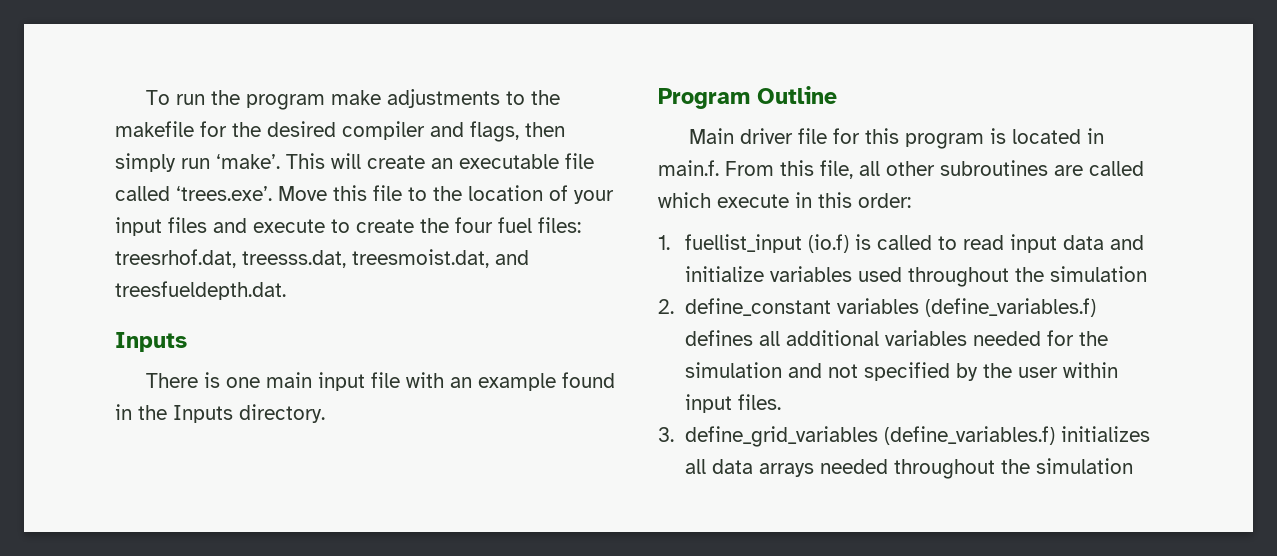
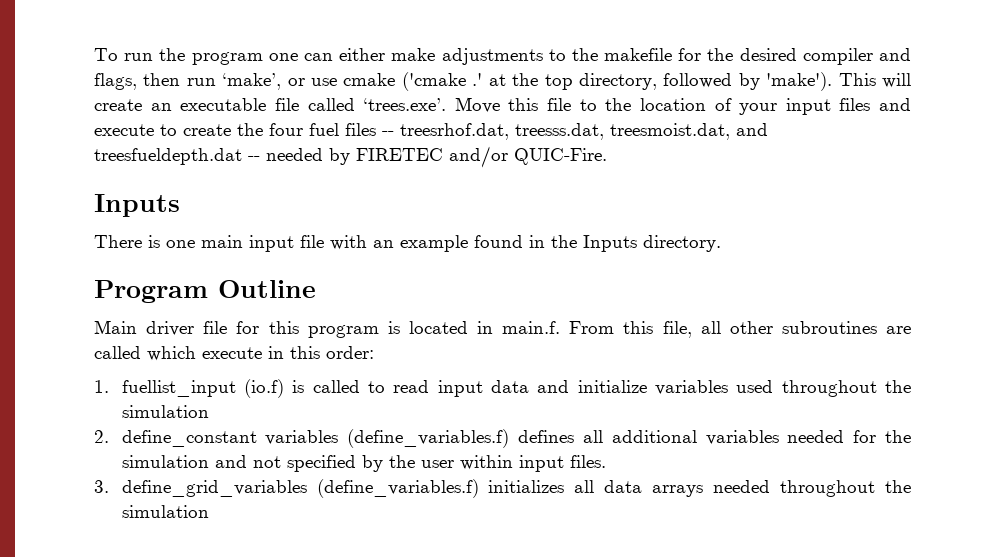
(325, 102) none -> [268,48,386,61] one can either
[115,153,280,172] simply run ‘make’. -> [186,72,833,91] run ‘make’, or use cmake ('cmake .' at the top directory, followed by 'make').
[538,217,581,233] files: -> [345,123,394,136] files --
[115,281,286,300] treesfueldepth.dat. -> [94,146,607,168] treesfueldepth.dat -- needed by FIRETEC and/or QUIC-Fire.

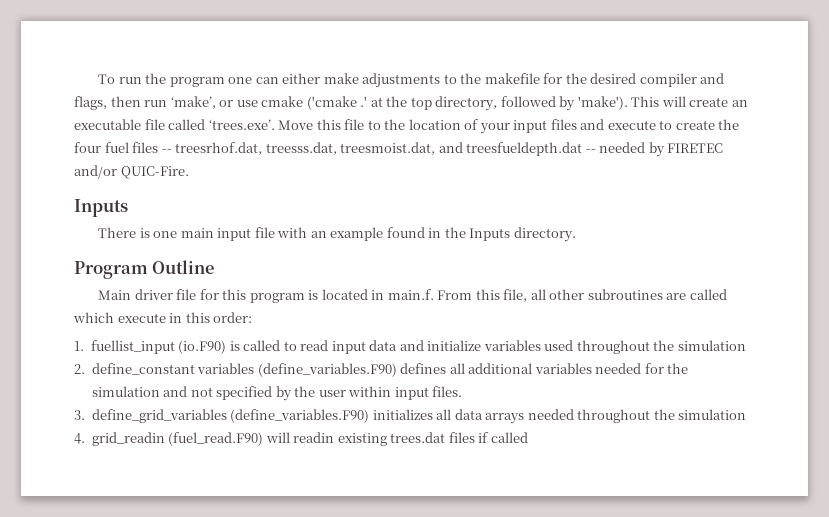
[243,379,284,398] (io.f) -> [178,340,227,354] (io.F90)
[347,429,510,448] (define_variables.f) -> [257,363,397,377] (define_variables.F90)
[316,479,479,498] (define_variables.f) -> [230,409,370,423] (define_variables.F90)
(209, 511) none -> [74,432,528,446] // 4. grid_readin (fuel_read.F90) will readin existing trees.dat files if called

